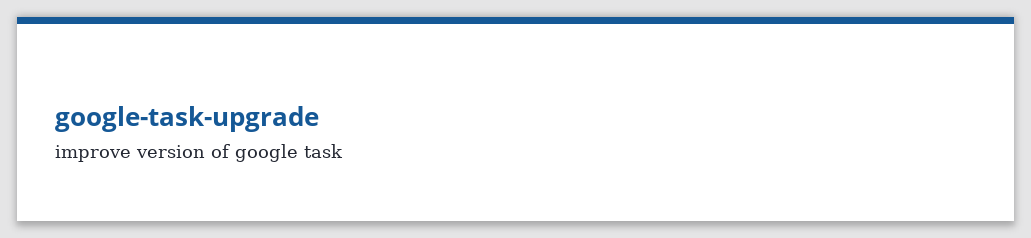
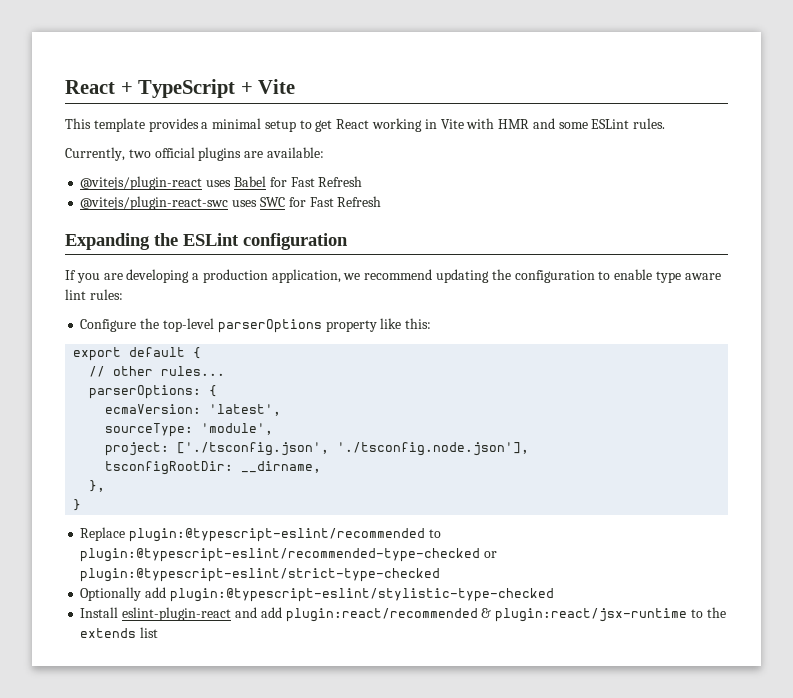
[55,106,319,132] [55,144,343,162] google-task-upgrade // improve version of google task -> [65,79,296,98] [65,118,666,132] [65,147,324,161] [80,176,363,190] [80,196,382,210] [65,233,348,250] [65,269,721,283] [65,289,123,300] [80,318,432,333] [73,347,202,361] [89,366,226,377] [89,385,218,399] [105,404,282,416] [105,423,274,437] [105,442,530,456] [105,461,322,475] [89,480,106,492] [73,499,82,511] [80,527,441,542] [80,548,498,562] [80,568,441,582] [80,587,554,602] [80,607,726,622] [80,627,159,638] React + TypeScript + Vite // This template provides a minimal setup to get React working in Vite with HMR and some ESLint rules. // Currently, two official plugins are available: // @vitejs/plugin-react uses Babel for Fast Refresh // @vitejs/plugin-react-swc uses SWC for Fast Refresh // Expanding the ESLint configuration // If you are developing a production application, we recommend updating the configuration to enable type aware lint rules: // Configure the top-level parserOptions property like this: // export default { // // other rules... // parserOptions: { // ecmaVersion: 'latest', // sourceType: 'module', // project: ['./tsconfig.json', './tsconfig.node.json'], // tsconfigRootDir: __dirname, // }, // } // Replace plugin:@typescript-eslint/recommended to plugin:@typescript-eslint/recommended-type-checked or plugin:@typescript-eslint/strict-type-checked // Optionally add plugin:@typescript-eslint/stylistic-type-checked // Install eslint-plugin-react and add plugin:react/recommended & plugin:react/jsx-runtime to the extends list

